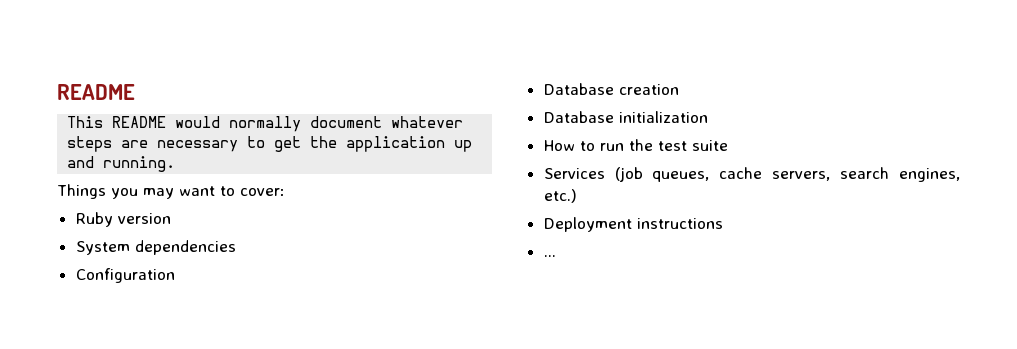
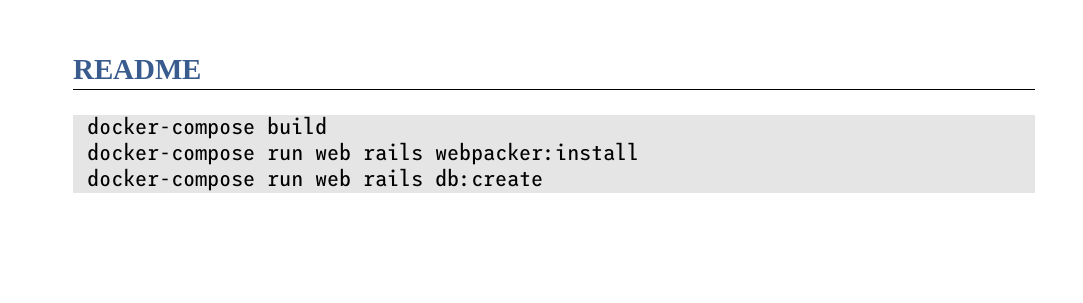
[67,116,464,132] [67,136,473,152] [67,156,176,172] [57,184,285,199] [75,212,171,227] [75,240,236,255] [75,268,175,283] [543,83,679,95] [543,111,708,123] [543,139,728,151] [543,167,960,182] [543,189,577,203] [543,217,723,232] [543,255,556,257] This README would normally document whatever steps are necessary to get the application up and running. // Things you may want to cover: // Ruby version // System dependencies // Configuration // Database creation // Database initialization // How to run the test suite // Services (job queues, cache servers, search engines, etc.) // Deployment instructions // ... -> [86,116,327,139] [86,142,639,165] [86,168,543,191] docker-compose build // docker-compose run web rails webpacker:install // docker-compose run web rails db:create

